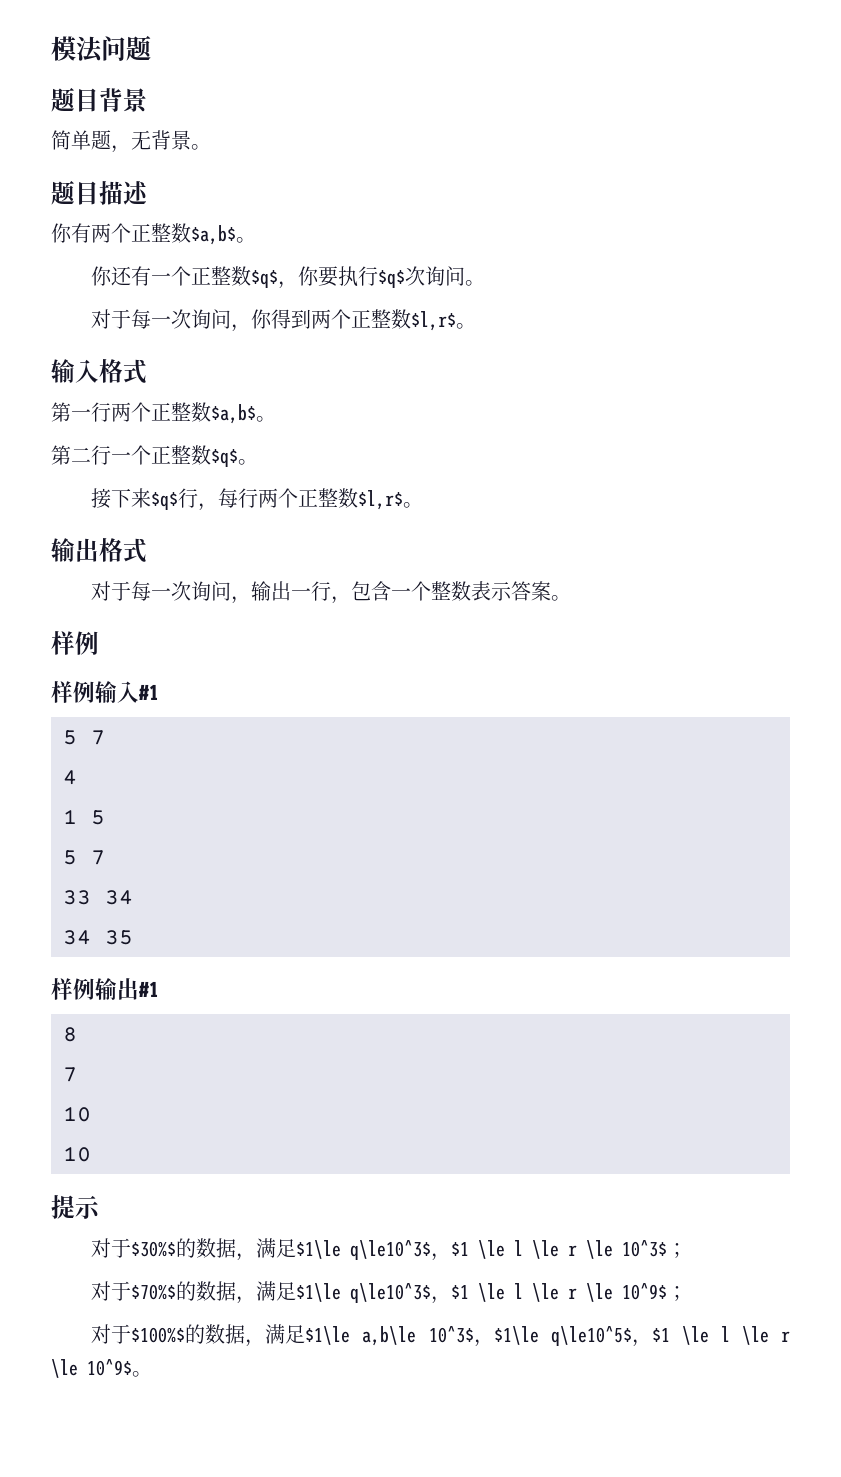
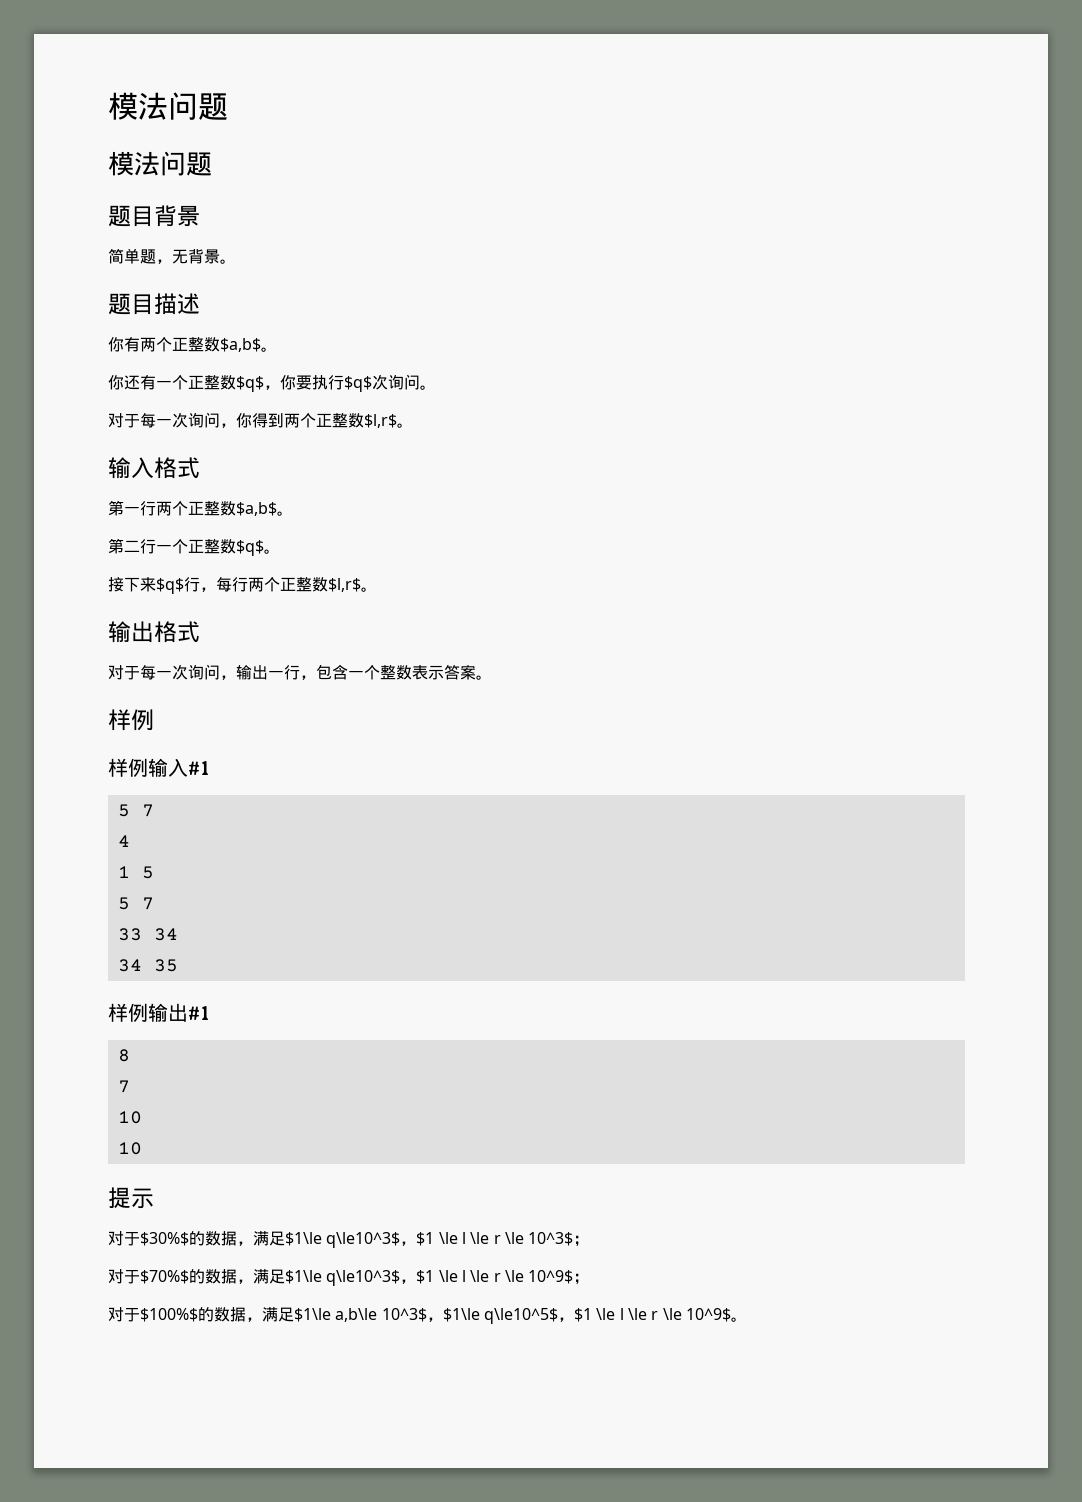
[51,35,151,63] 模法问题 -> [108,92,228,120] [108,151,212,176] 模法问题 // 模法问题

